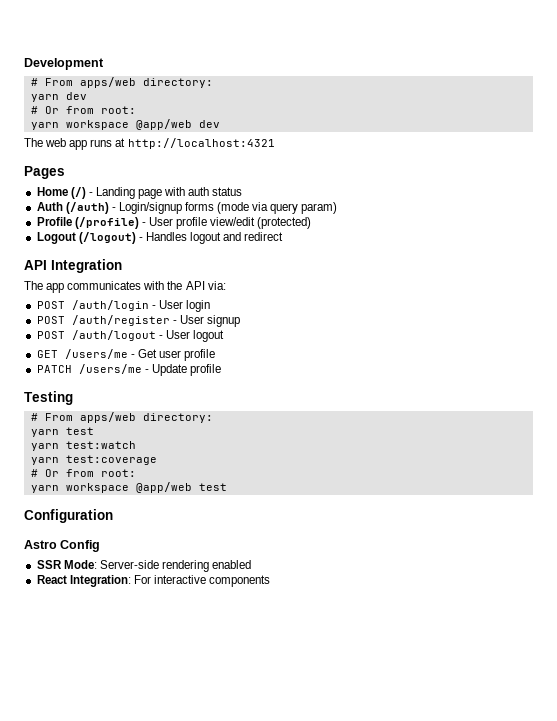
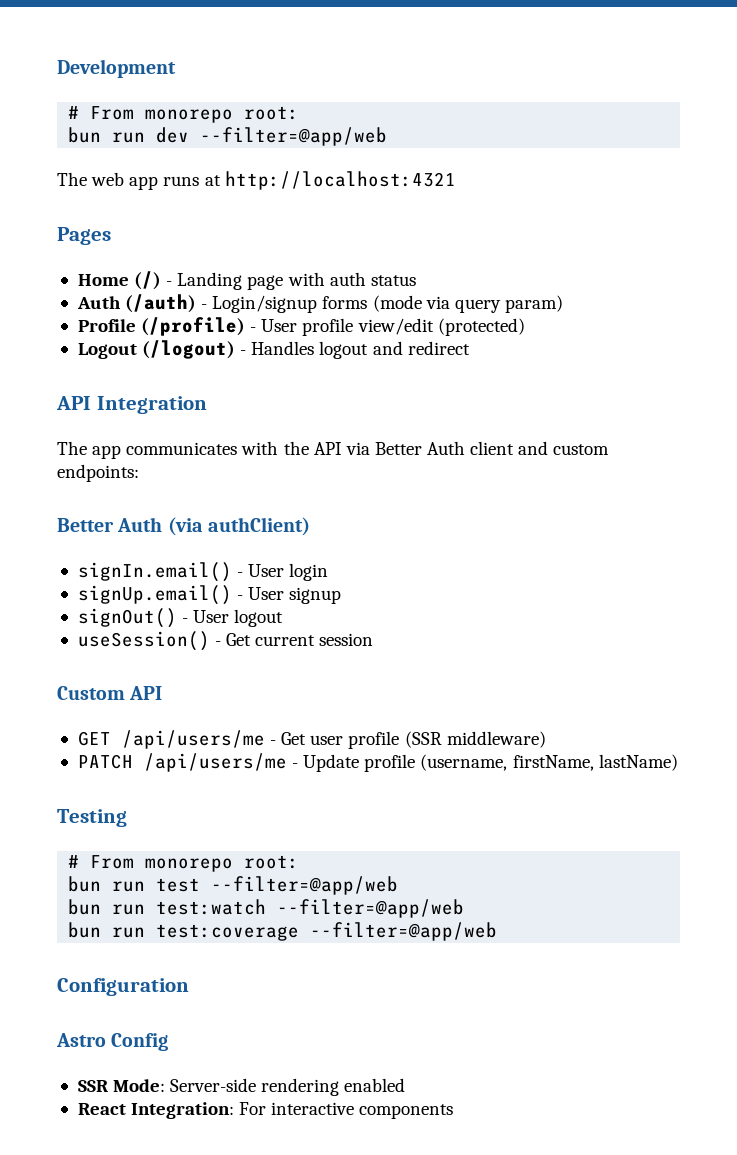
[79,77,213,88] [30,92,87,102] [30,106,136,114] [30,119,220,130] apps/web directory: // yarn dev // # Or from root: // yarn workspace @app/web dev -> [145,106,300,123] [68,127,388,146] monorepo root: // bun run dev --filter=@app/web
[207,281,226,290] [36,300,149,311] via: // POST /auth/login -> [345,441,610,455] [57,464,139,482] [57,517,311,536] [77,562,232,582] via Better Auth client and custom endpoints: // Better Auth (via authClient) // signIn.email()
[36,315,170,326] POST /auth/register -> [77,585,232,605] signUp.email()
[36,330,156,341] POST /auth/logout -> [77,608,177,628] signOut()
(224, 336) none -> [77,631,374,651] [57,686,163,700] // useSession() - Get current session // Custom API
[64,349,128,359] /users/me -> [121,730,265,749] /api/users/me
(216, 355) none -> [404,731,546,748] (SSR middleware)
[78,364,142,374] /users/me -> [143,753,287,772] /api/users/me
(221, 370) none -> [420,754,678,771] (username, firstName, lastName)
[79,412,213,423] [30,427,94,437] [30,441,136,451] [30,455,157,465] [30,469,136,477] [30,482,227,493] apps/web directory: // yarn test // yarn test:watch // yarn test:coverage // # Or from root: // yarn workspace @app/web test -> [145,855,300,872] [68,876,399,895] [68,899,465,918] [68,922,498,941] monorepo root: // bun run test --filter=@app/web // bun run test:watch --filter=@app/web // bun run test:coverage --filter=@app/web

